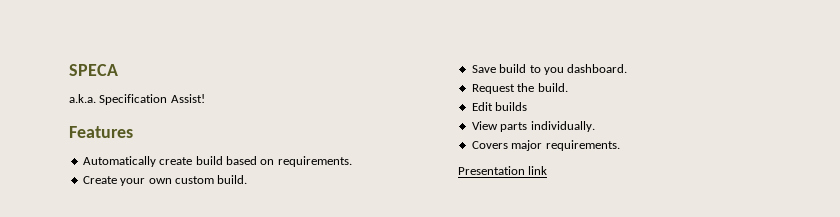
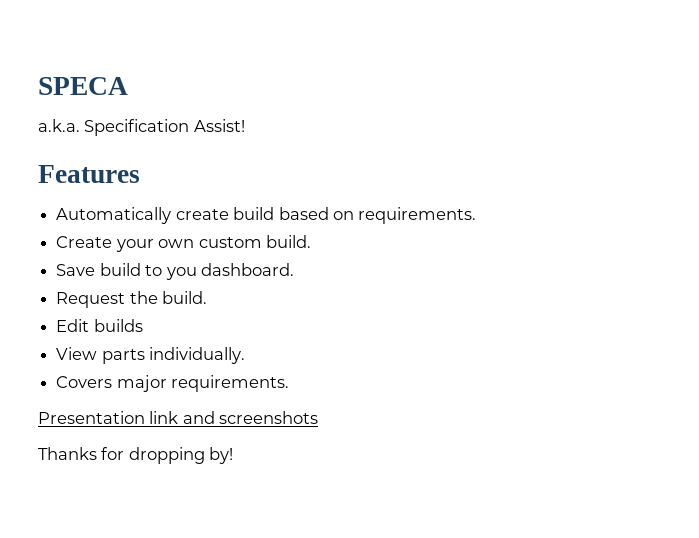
(548, 170) none -> [182,411,319,424] [38,447,234,464] and screenshots // Thanks for dropping by!

